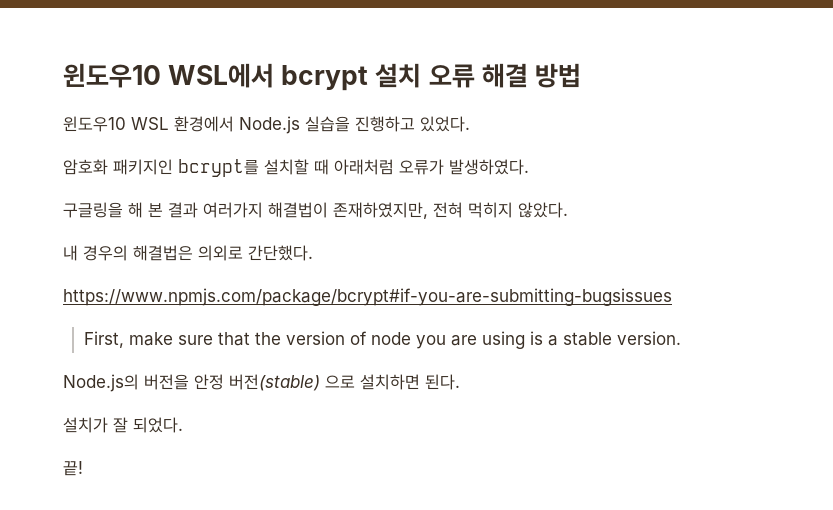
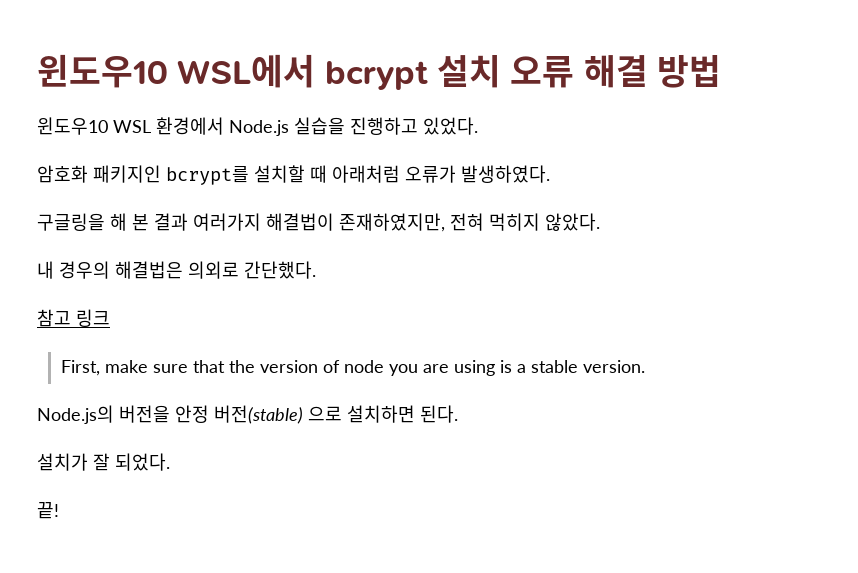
[63,288,672,306] https://www.npmjs.com/package/bcrypt#if-you-are-submitting-bugsissues -> [37,309,110,327] 참고 링크

